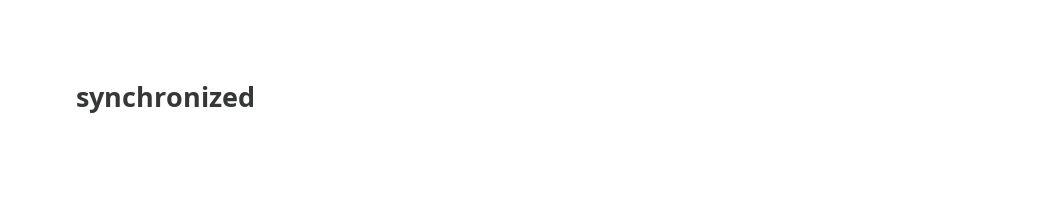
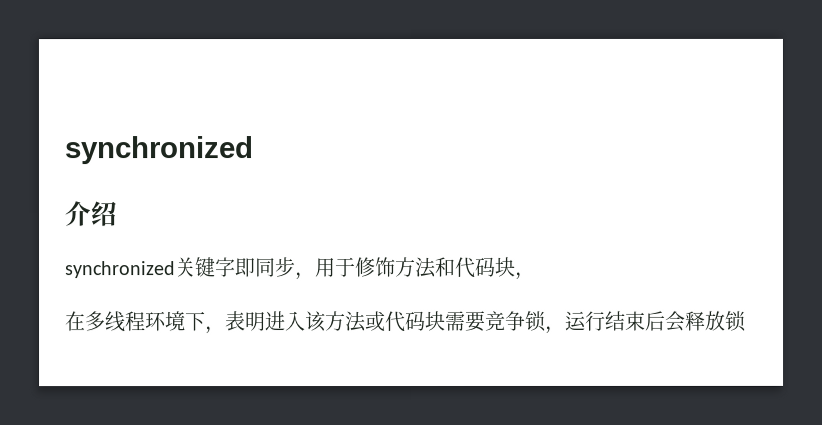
[76,86,255,113] synchronized -> [64,136,253,165] [64,201,118,227] [65,256,536,281] [65,310,747,335] synchronized // 介绍 // synchronized关键字即同步，用于修饰方法和代码块， // 在多线程环境下，表明进入该方法或代码块需要竞争锁，运行结束后会释放锁

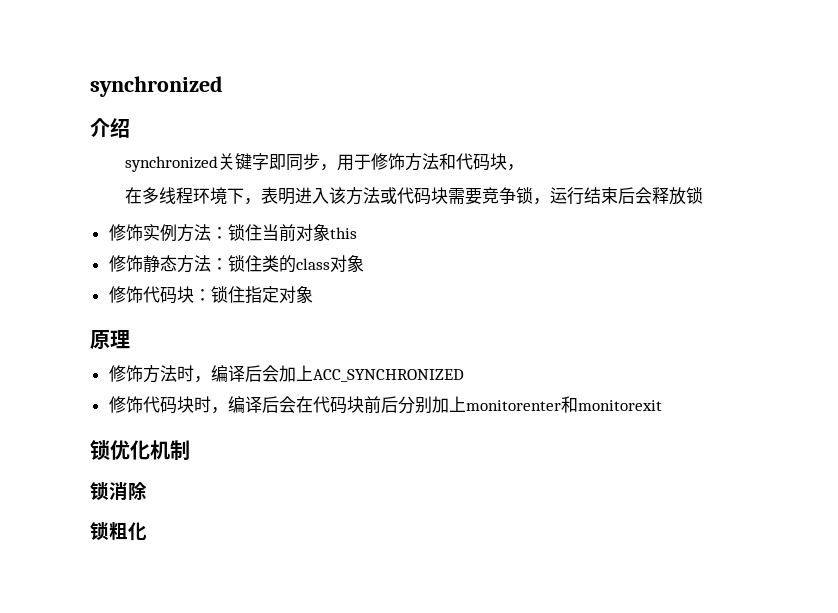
(747, 321) none -> [108,224,357,242] [108,255,364,273] [108,286,313,304] [90,330,130,349] [108,365,464,383] [108,396,662,414] [90,440,190,460] [90,482,147,501] [90,522,147,541] // 修饰实例方法：锁住当前对象this // 修饰静态方法：锁住类的class对象 // 修饰代码块：锁住指定对象 // 原理 // 修饰方法时，编译后会加上ACC_SYNCHRONIZED // 修饰代码块时，编译后会在代码块前后分别加上monitorenter和monitorexit // 锁优化机制 // 锁消除 // 锁粗化

